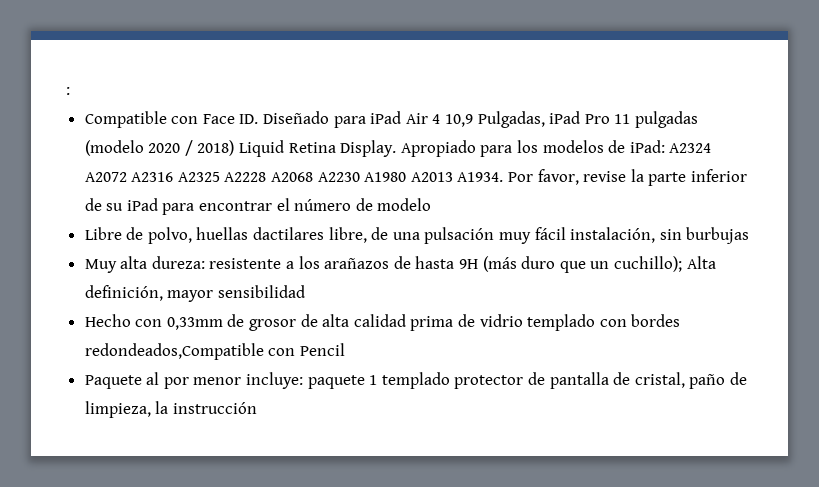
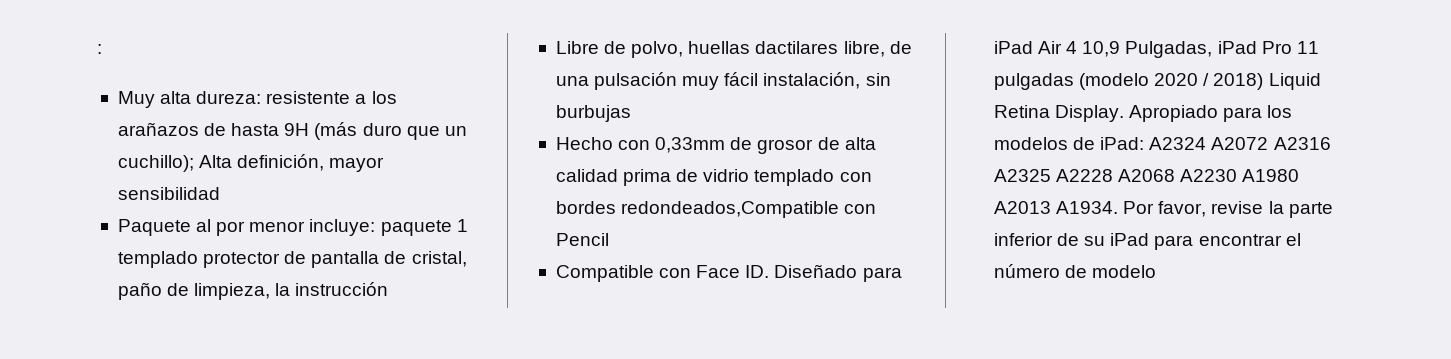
(70, 91) none -> [117,91,397,108] [117,122,467,140] [117,154,385,172] [117,187,220,200] [117,219,468,236] [117,251,467,268] [117,282,389,300] [555,41,912,58] [555,72,891,90] [555,105,631,122] [555,137,876,154] [555,169,872,186] [555,201,877,218] [555,233,609,246] // Muy alta dureza: resistente a los arañazos de hasta 9H (más duro que un cuchillo); Alta definición, mayor sensibilidad // Paquete al por menor incluye: paquete 1 templado protector de pantalla de cristal, paño de limpieza, la instrucción // Libre de polvo, huellas dactilares libre, de una pulsación muy fácil instalación, sin burbujas // Hecho con 0,33mm de grosor de alta calidad prima de vidrio templado con bordes redondeados,Compatible con Pencil
[84,227,750,244] [84,256,716,273] [84,285,305,302] [84,314,681,331] [84,343,345,360] [84,372,747,389] [84,401,257,418] // Libre de polvo, huellas dactilares libre, de una pulsación muy fácil instalación, sin burbujas // Muy alta dureza: resistente a los arañazos de hasta 9H (más duro que un cuchillo); Alta definición, mayor sensibilidad // Hecho con 0,33mm de grosor de alta calidad prima de vidrio templado con bordes redondeados,Compatible con Pencil // Paquete al por menor incluye: paquete 1 templado protector de pantalla de cristal, paño de limpieza, la instrucción -> (1157, 271) none

